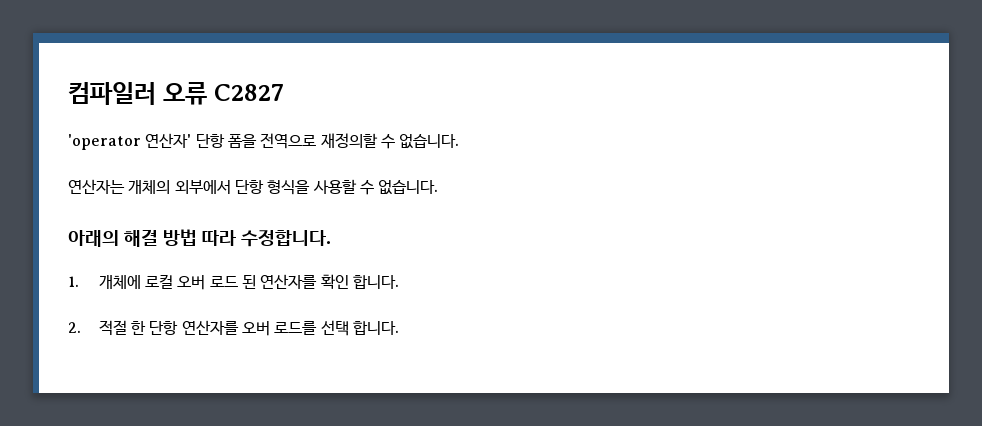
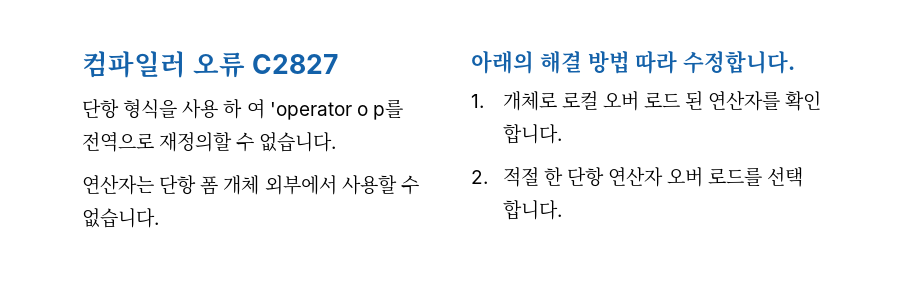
[68,133,257,150] 'operator 연산자' 단항 폼을 -> [82,99,403,120] 단항 형식을 사용 하 여 'operator o p를
[128,180,311,195] 개체의 외부에서 단항 형식을 -> [159,175,337,195] 단항 폼 개체 외부에서
[98,275,141,289] 개체에 -> [502,91,557,111] 개체로
[181,320,239,335] 연산자를 -> [607,167,663,187] 연산자

